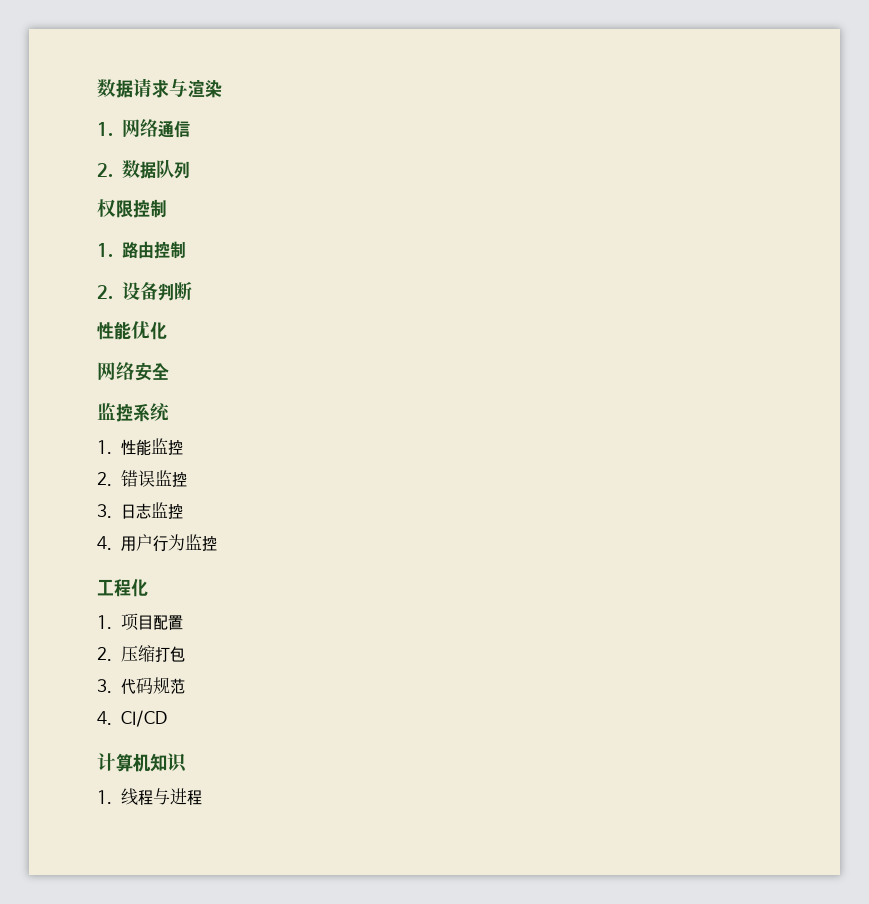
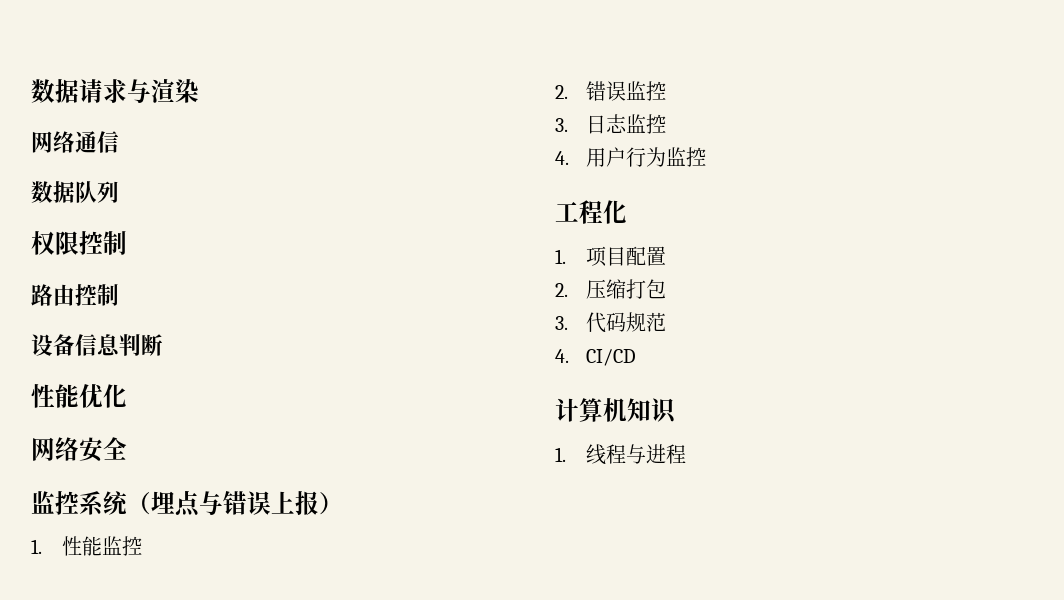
[97,122,113,136] 1. -> (199, 90) none
[97,163,113,177] 2. -> (119, 142) none
[97,243,113,257] 1. -> (127, 243) none
[97,282,158,300] 2.设备 -> [31,334,120,356] 设备信息
(170, 412) none -> [127,490,343,517] （埋点与错误上报）

